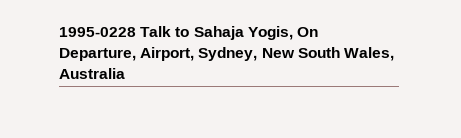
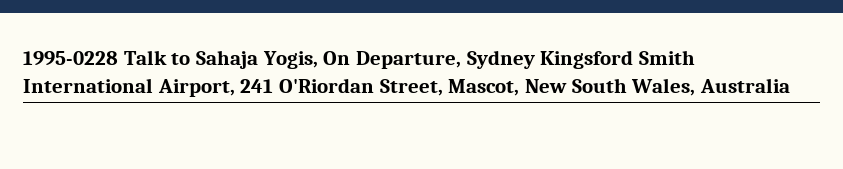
[140,47,258,61] Airport, Sydney, -> [466,50,696,69] [23,78,520,97] Sydney Kingsford Smith International Airport, 241 O'Riordan Street, Mascot,

